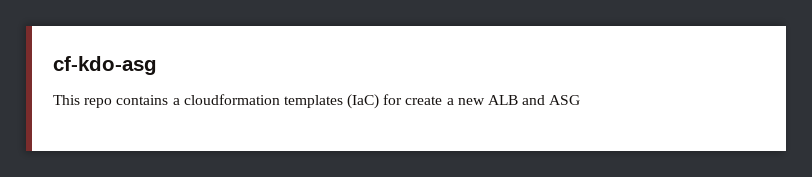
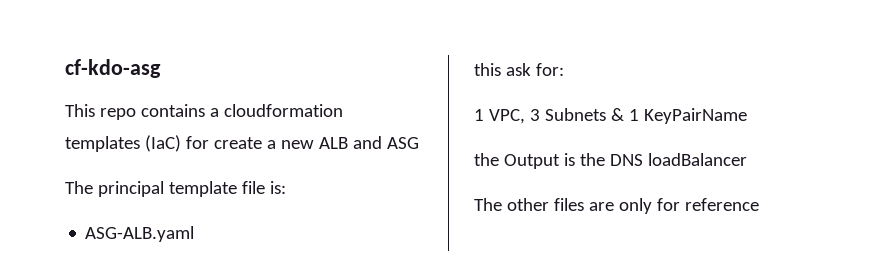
(581, 100) none -> [65,181,286,197] [85,226,195,242] [474,63,564,76] [474,108,747,124] [474,153,747,169] [474,198,759,214] // The principal template file is: // ASG-ALB.yaml // this ask for: // 1 VPC, 3 Subnets & 1 KeyPairName // the Output is the DNS loadBalancer // The other files are only for reference

